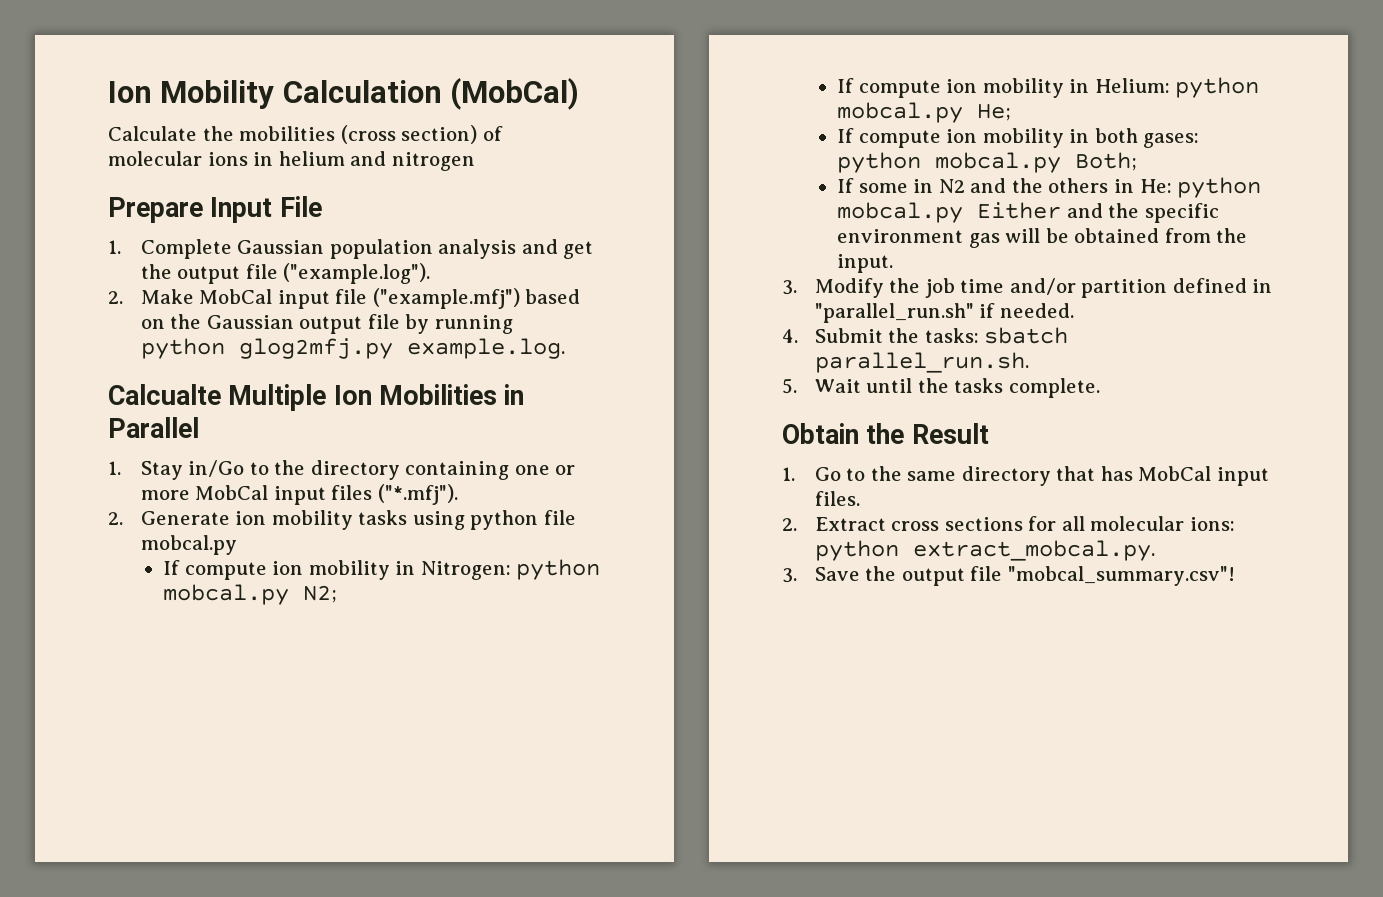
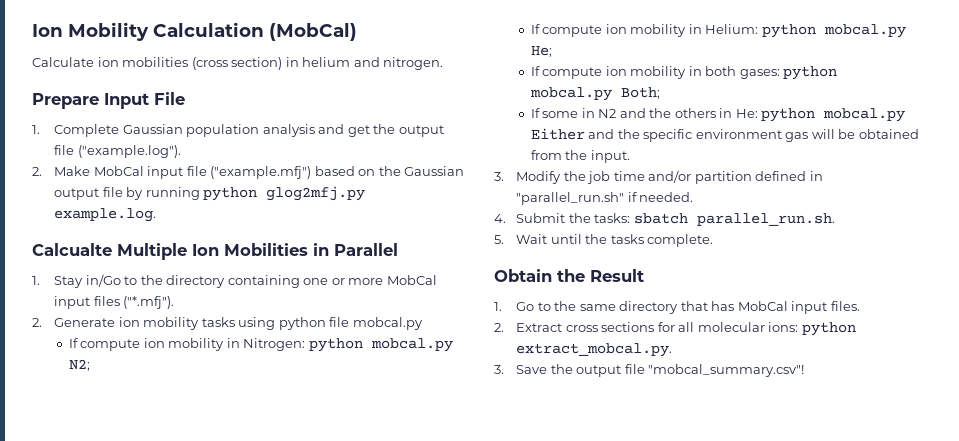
[202,126,234,141] the -> [97,57,119,67] ion
[482,126,503,141] [108,151,248,166] of molecular ions -> (283, 63) none
[391,152,475,171] nitrogen -> [383,57,444,70] nitrogen.

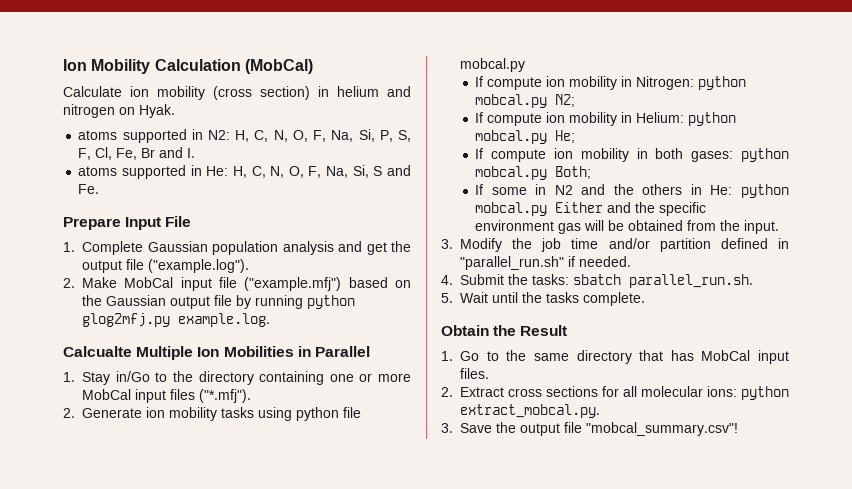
[122,57,189,67] mobilities -> [157,86,205,100] mobility
[383,57,444,70] nitrogen. -> [63,104,175,118] [78,129,412,143] [78,147,196,160] [78,165,411,179] [78,184,100,194] nitrogen on Hyak. // atoms supported in N2: H, C, N, O, F, Na, Si, P, S, F, Cl, Fe, Br and I. // atoms supported in He: H, C, N, O, F, Na, Si, S and Fe.

